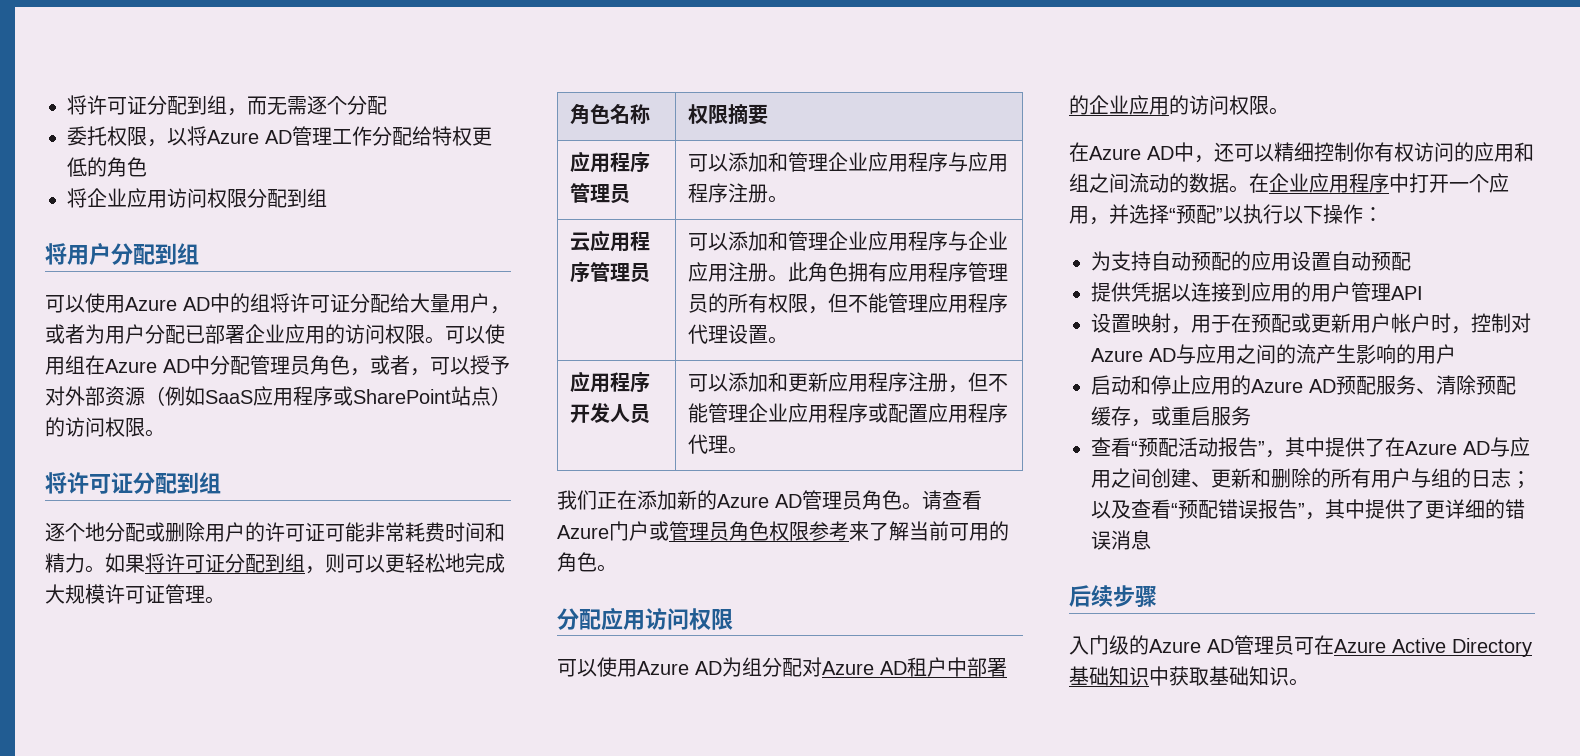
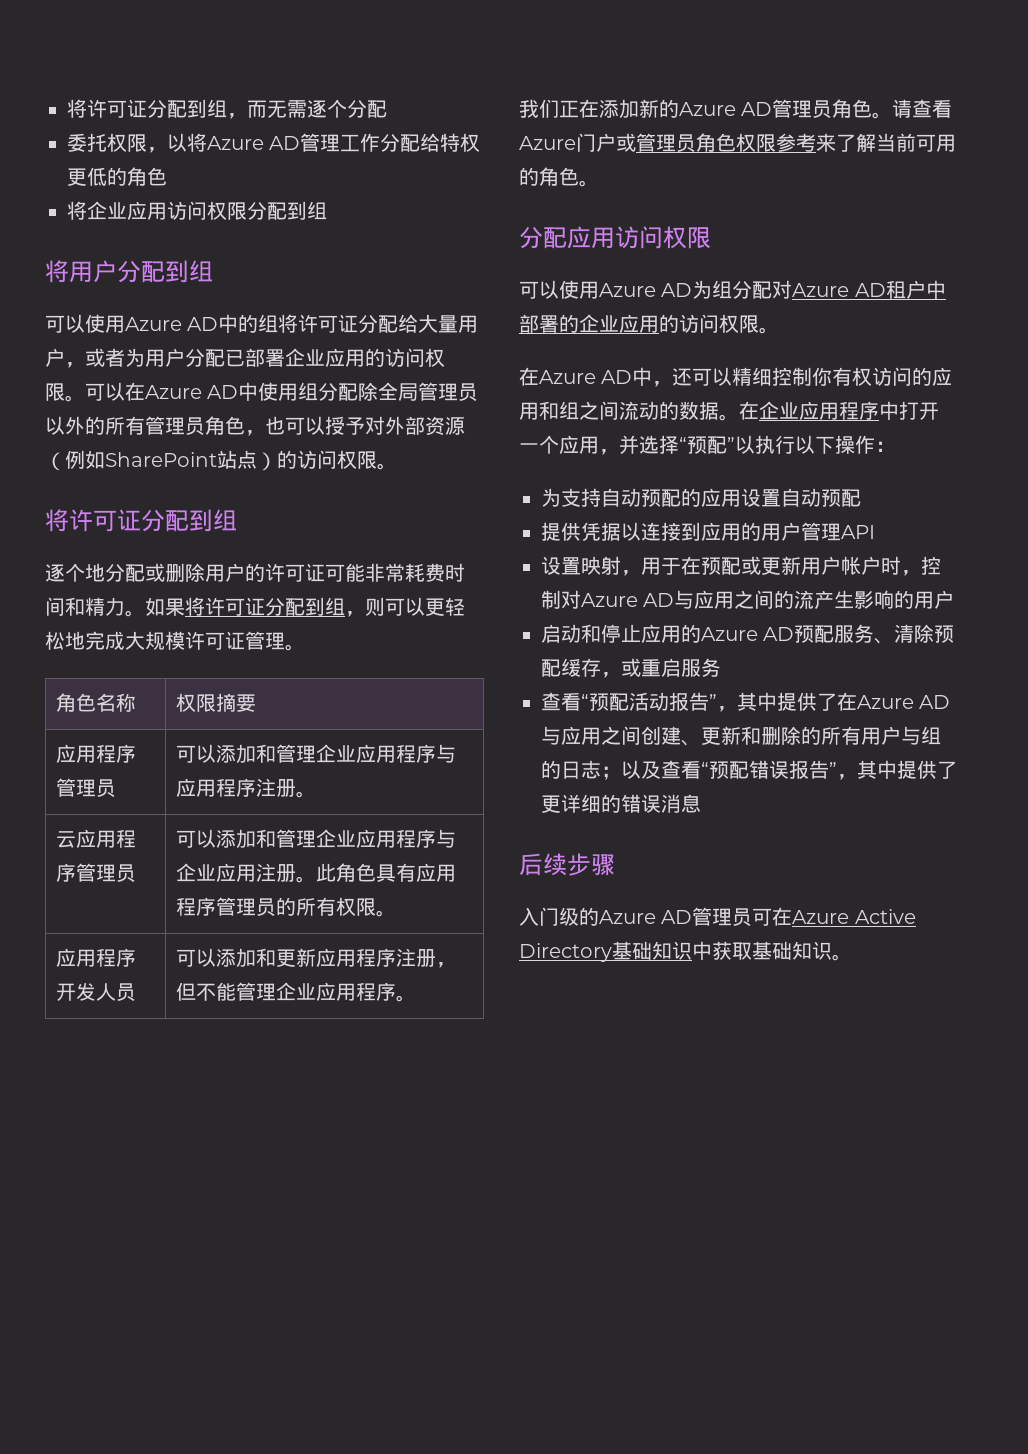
[485,324,505,344] [45,355,250,375] 使用组在Azure AD中分配 -> [125,382,479,402] [45,416,145,435] 在Azure AD中使用组分配除全局管理员以外的所有
[370,355,430,376] 或者， -> [265,416,285,435] 也
[205,386,353,406] SaaS应用程序或 -> (105, 459) none
[847,262,868,282] 拥 -> [375,864,396,882] 具
[807,293,1008,314] [687,324,768,344] ，但不能管理应用程序代理设置 -> (376, 907) none
[867,403,1008,423] [687,434,728,454] 或配置应用程序代理 -> (396, 991) none

